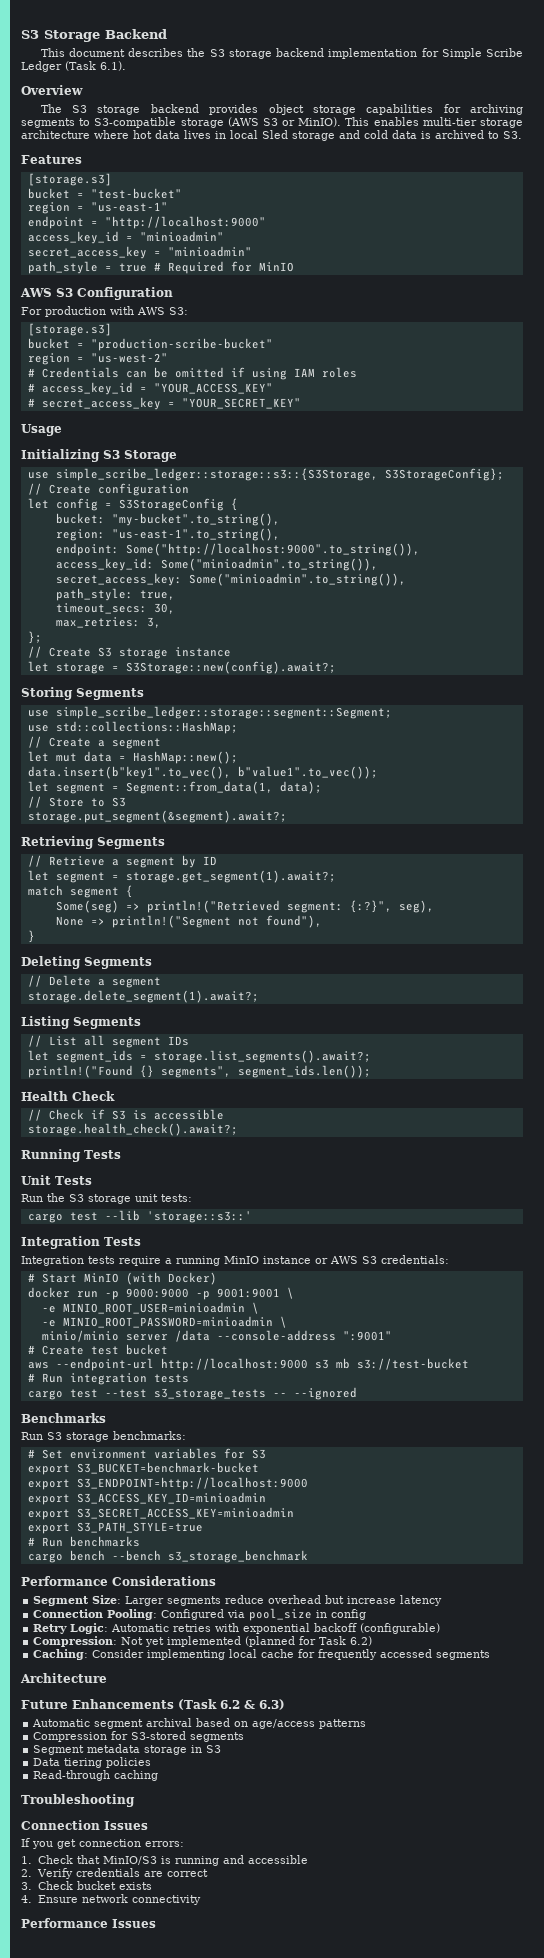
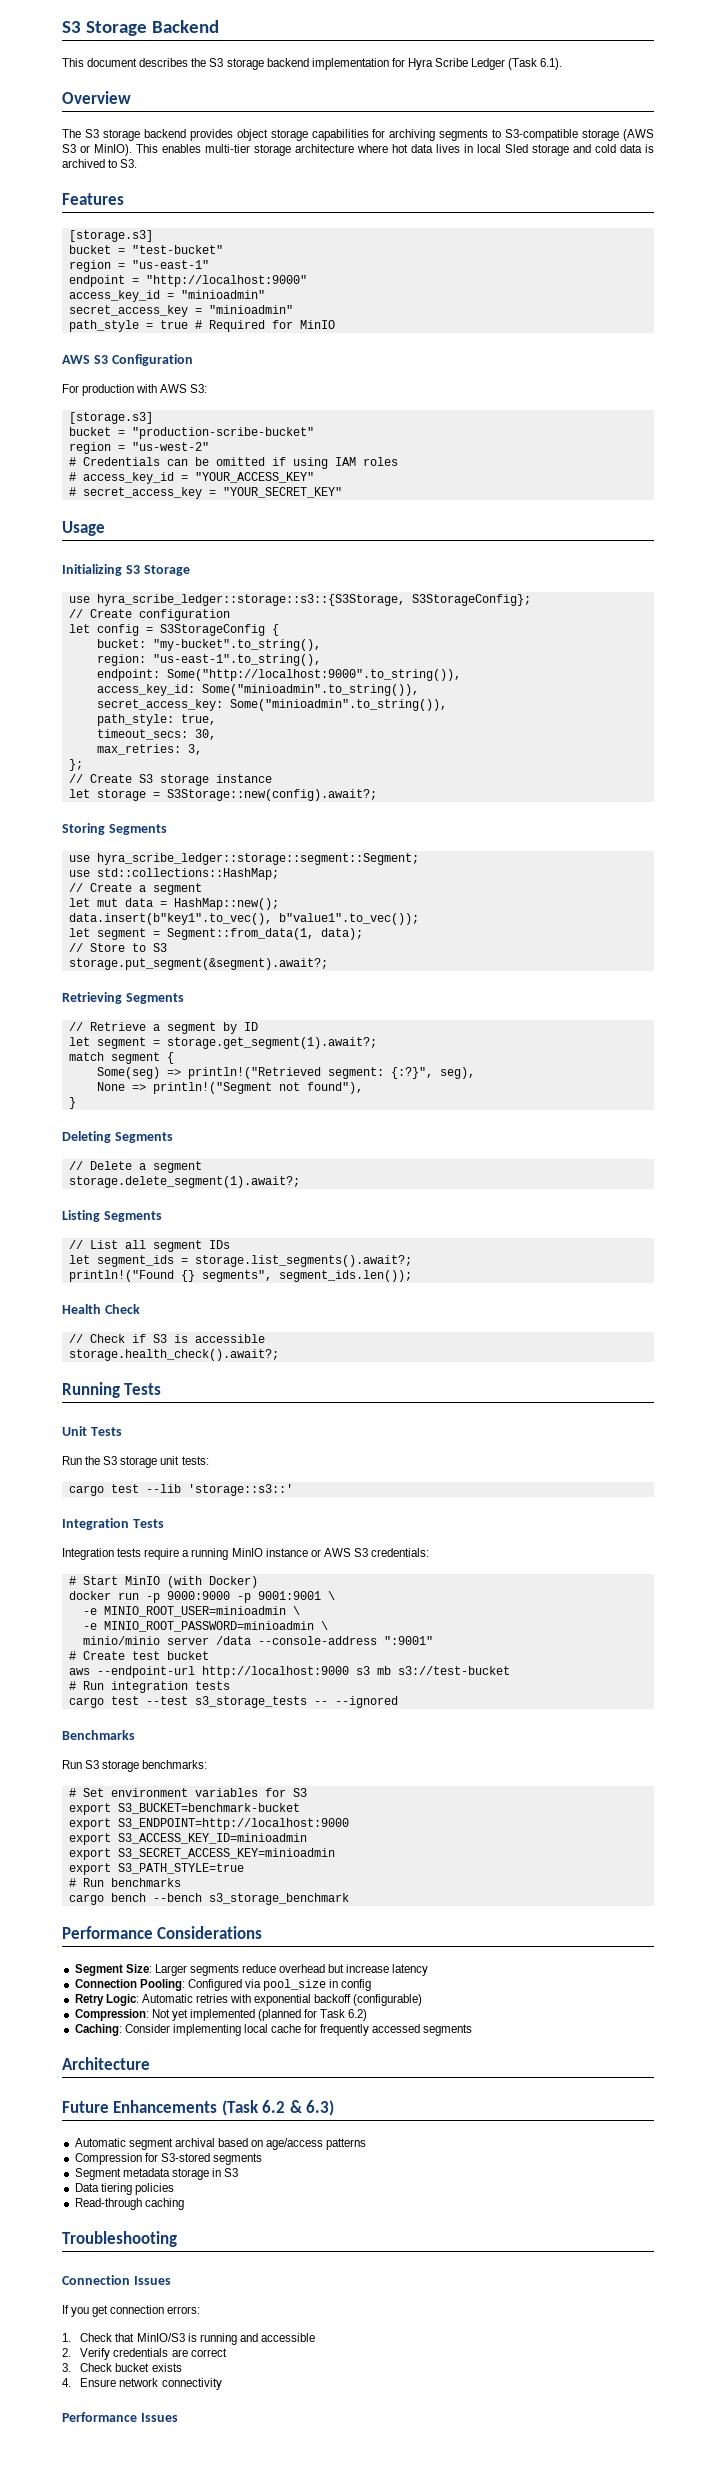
[441,48,482,59] Simple -> [407,58,433,70] Hyra
[55,468,378,481] simple_scribe_ledger::storage::s3::{S3Storage, -> [96,594,405,606] hyra_scribe_ledger::storage::s3::{S3Storage,
[55,706,392,719] simple_scribe_ledger::storage::segment::Segment; -> [96,853,419,865] hyra_scribe_ledger::storage::segment::Segment;

